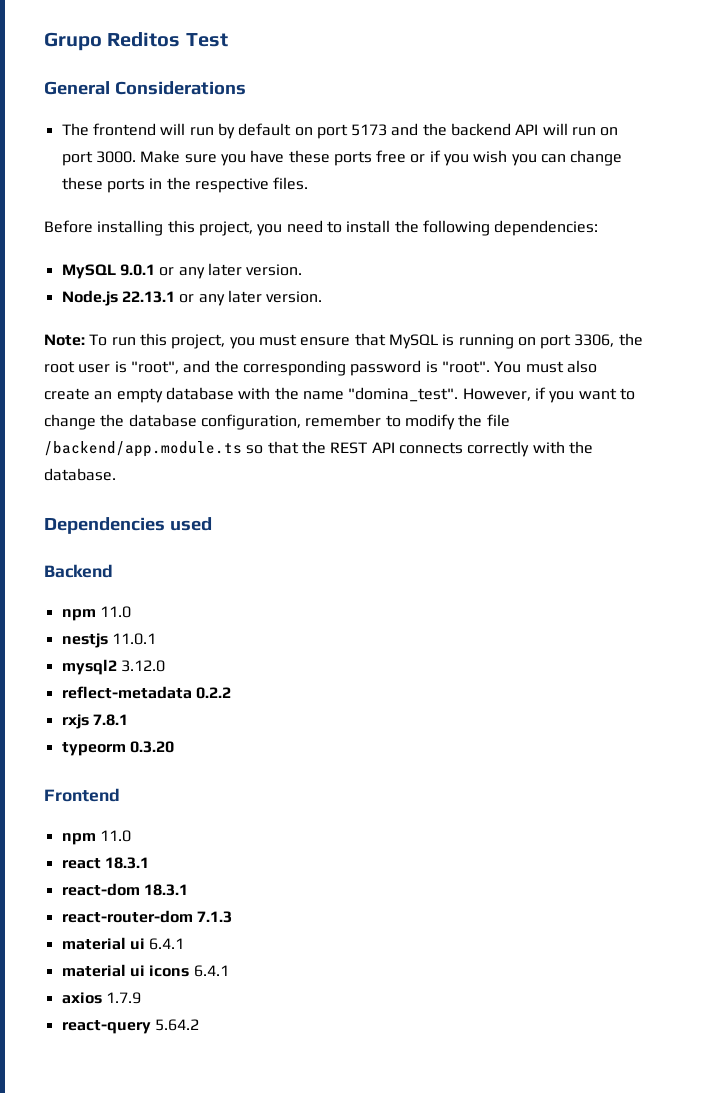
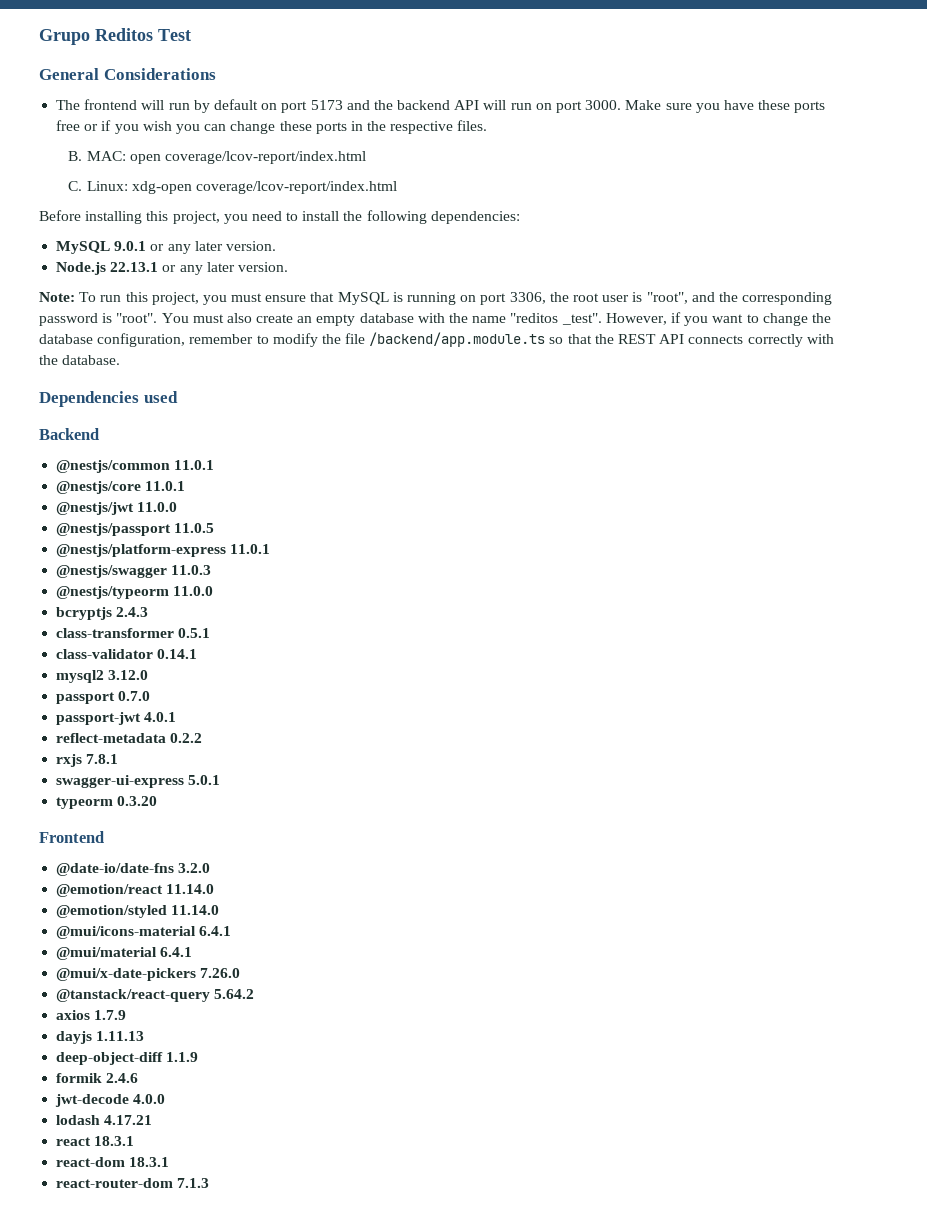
(309, 183) none -> [68,151,366,164] [68,181,397,194] // B. MAC: open coverage/lcov-report/index.html // C. Linux: xdg-open coverage/lcov-report/index.html
[348,387,459,402] "domina_test". -> [510,313,602,325] "reditos _test".
[61,606,131,621] [61,633,156,648] [61,659,165,675] npm 11.0 // nestjs 11.0.1 // mysql2 3.12.0 -> [56,460,215,473] [56,481,186,494] [56,502,178,515] [56,523,215,536] [56,544,271,557] [56,565,212,578] [56,586,214,599] [56,607,149,620] [56,628,211,638] [56,649,198,659] [56,670,149,683] [56,691,151,704] [56,712,177,725] @nestjs/common 11.0.1 // @nestjs/core 11.0.1 // @nestjs/jwt 11.0.0 // @nestjs/passport 11.0.5 // @nestjs/platform-express 11.0.1 // @nestjs/swagger 11.0.3 // @nestjs/typeorm 11.0.0 // bcryptjs 2.4.3 // class-transformer 0.5.1 // class-validator 0.14.1 // mysql2 3.12.0 // passport 0.7.0 // passport-jwt 4.0.1
(128, 720) none -> [56,775,221,788] // swagger-ui-express 5.0.1
[61,830,131,845] npm 11.0 -> [56,863,211,876] [56,884,215,897] [56,905,220,918] [56,926,232,939] [56,947,193,960] [56,968,241,981] [56,989,255,1002] [56,1010,127,1020] [56,1031,145,1044] [56,1052,199,1065] [56,1073,139,1083] [55,1094,166,1107] [56,1115,153,1125] @date-io/date-fns 3.2.0 // @emotion/react 11.14.0 // @emotion/styled 11.14.0 // @mui/icons-material 6.4.1 // @mui/material 6.4.1 // @mui/x-date-pickers 7.26.0 // @tanstack/react-query 5.64.2 // axios 1.7.9 // dayjs 1.11.13 // deep-object-diff 1.1.9 // formik 2.4.6 // jwt-decode 4.0.0 // lodash 4.17.21
[61,937,185,950] [61,964,229,977] [61,992,141,1004] [61,1019,199,1034] // material ui 6.4.1 // material ui icons 6.4.1 // axios 1.7.9 // react-query 5.64.2 -> (210, 1183) none

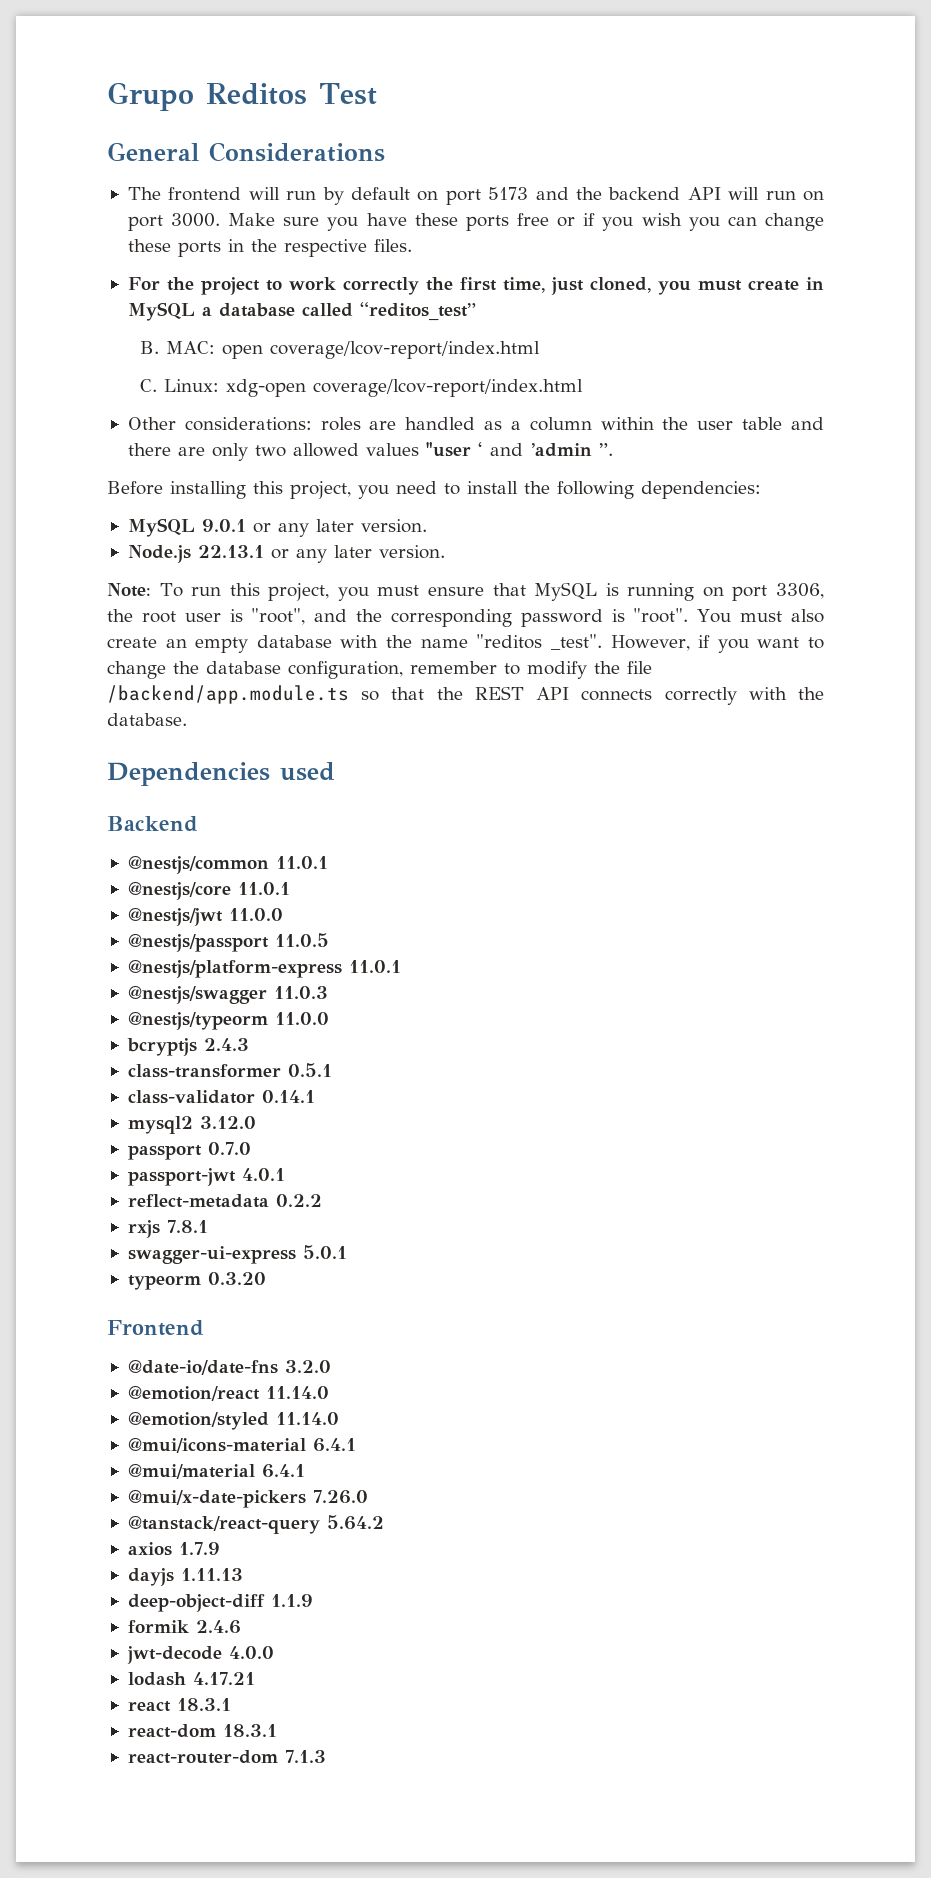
(488, 125) none -> [127,277,825,295] [127,302,476,321] // For the project to work correctly the first time, just cloned, you must create in MySQL a database called “reditos_test”
(397, 187) none -> [127,417,825,431] [127,442,613,461] // Other considerations: roles are handled as a column within the user table and there are only two allowed values "user ‘ and ’admin ”.

